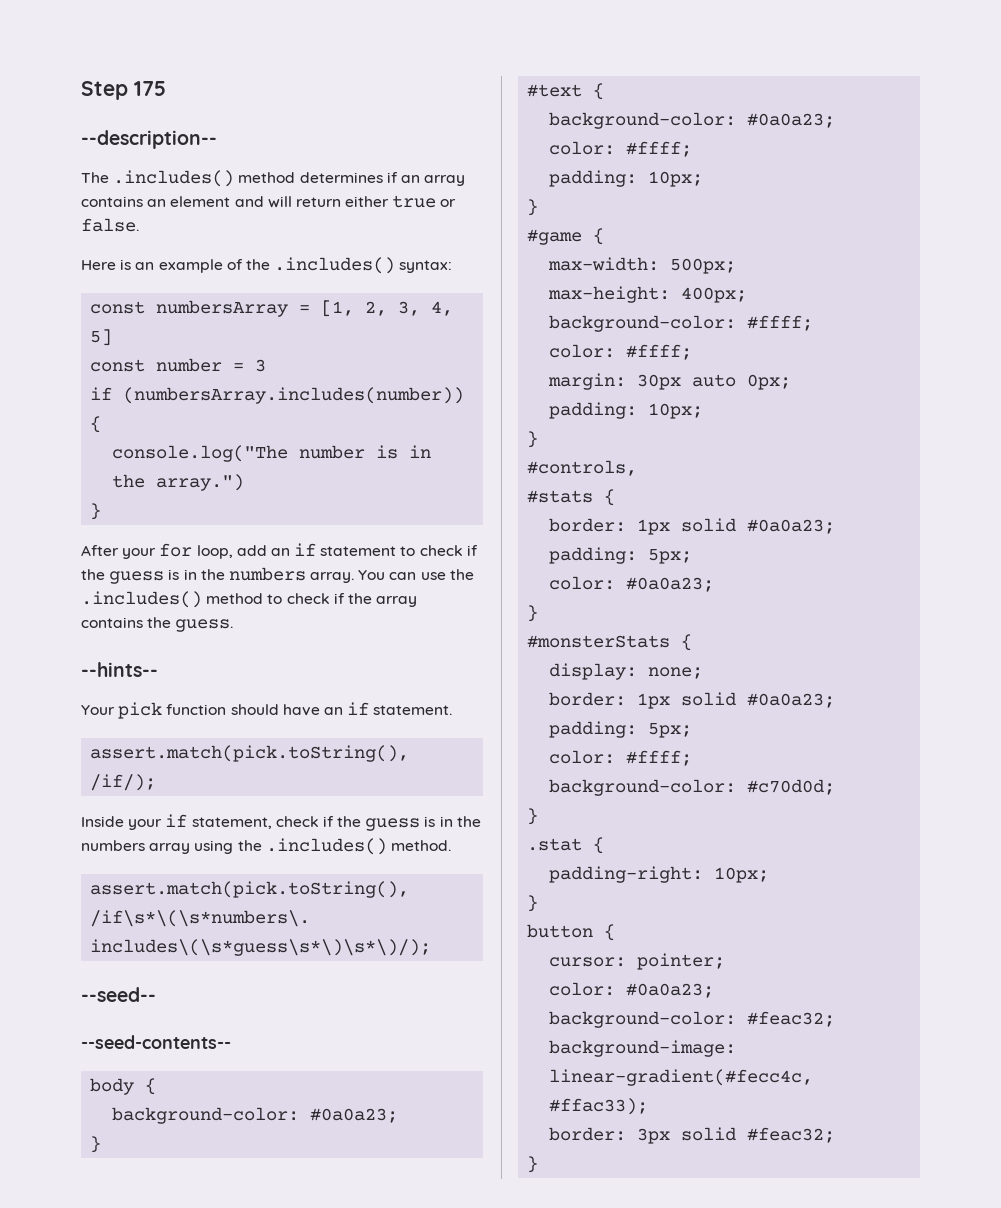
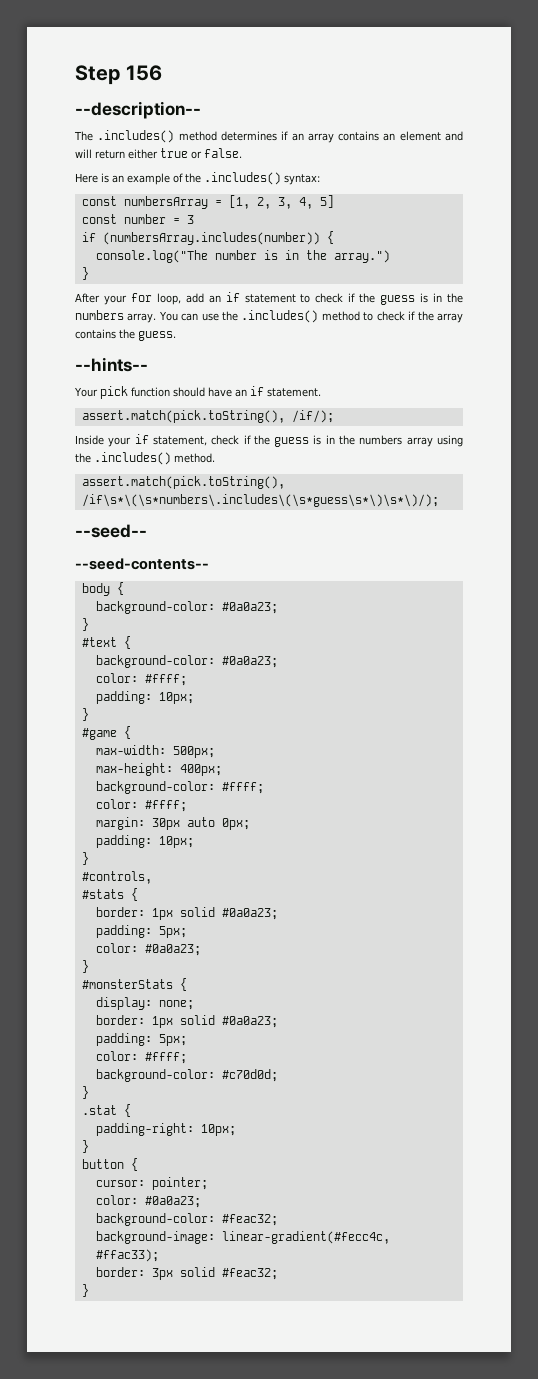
[134,81,166,96] 175 -> [125,65,162,81] 156

